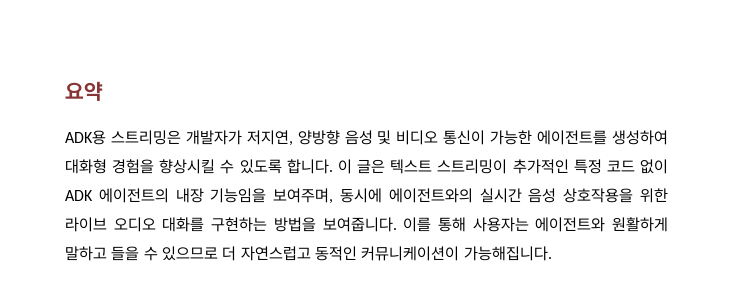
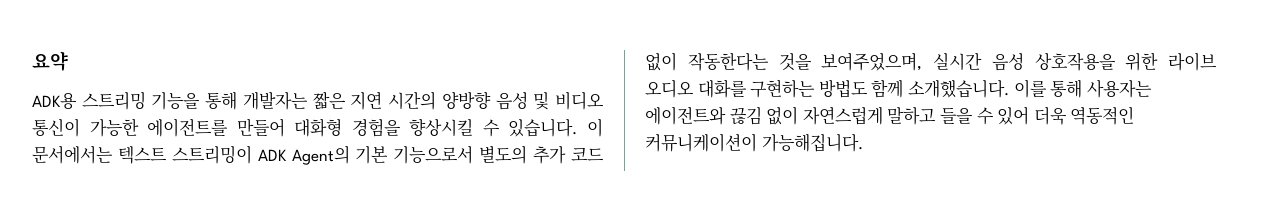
[110,130,293,146] 스트리밍은 개발자가 저지연, -> [81,91,437,110] 스트리밍 기능을 통해 개발자는 짧은 지연 시간의
[612,130,669,145] 생성하여 -> [236,118,285,137] 만들어
[239,159,668,174] [65,188,473,204] 있도록 합니다. 이 글은 텍스트 스트리밍이 추가적인 특정 코드 없이 ADK 에이전트의 내장 기능임을 보여주며, 동시에 에이전트와의 -> [508,118,603,137] [32,145,604,165] [645,52,923,71] 있습니다. 이 문서에서는 텍스트 스트리밍이 ADK Agent의 기본 기능으로서 별도의 추가 코드 없이 작동한다는 것을 보여주었으며,
[273,217,397,232] 방법을 보여줍니다. -> [818,79,1009,98] 방법도 함께 소개했습니다.
[612,217,668,232] [65,246,357,261] 원활하게 말하고 들을 수 있으므로 더 자연스럽고 동적인 -> [729,106,1135,125] 끊김 없이 자연스럽게 말하고 들을 수 있어 더욱 역동적인

